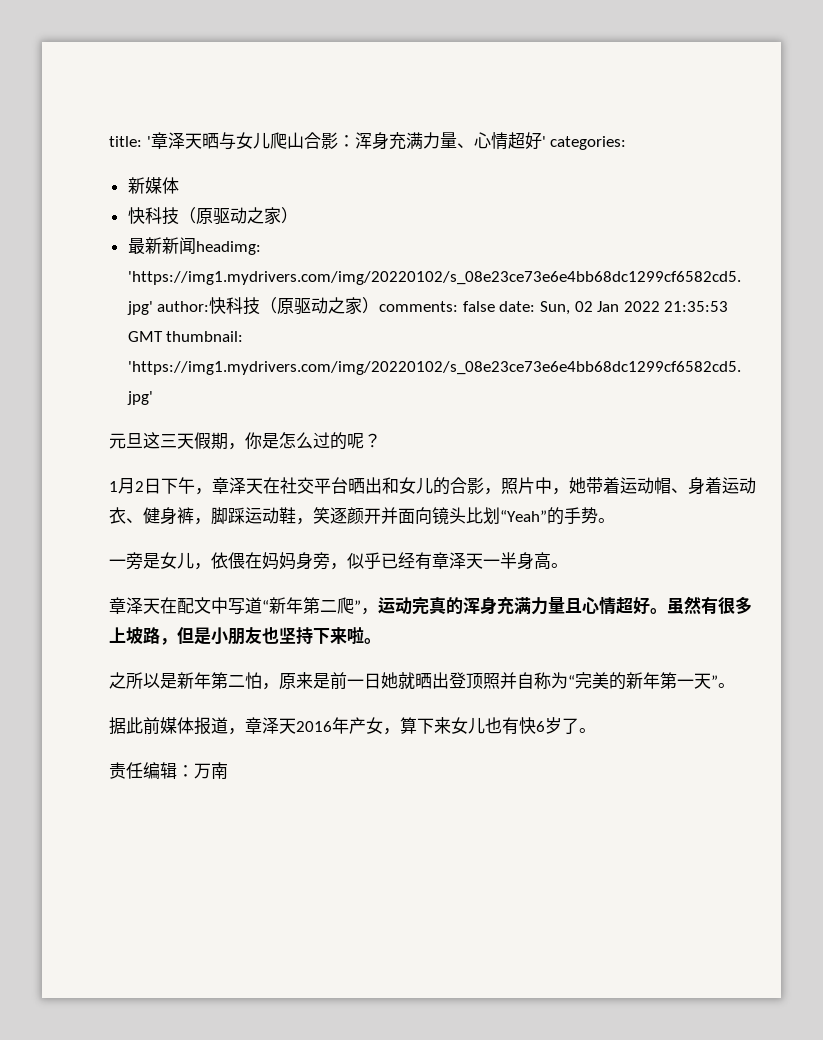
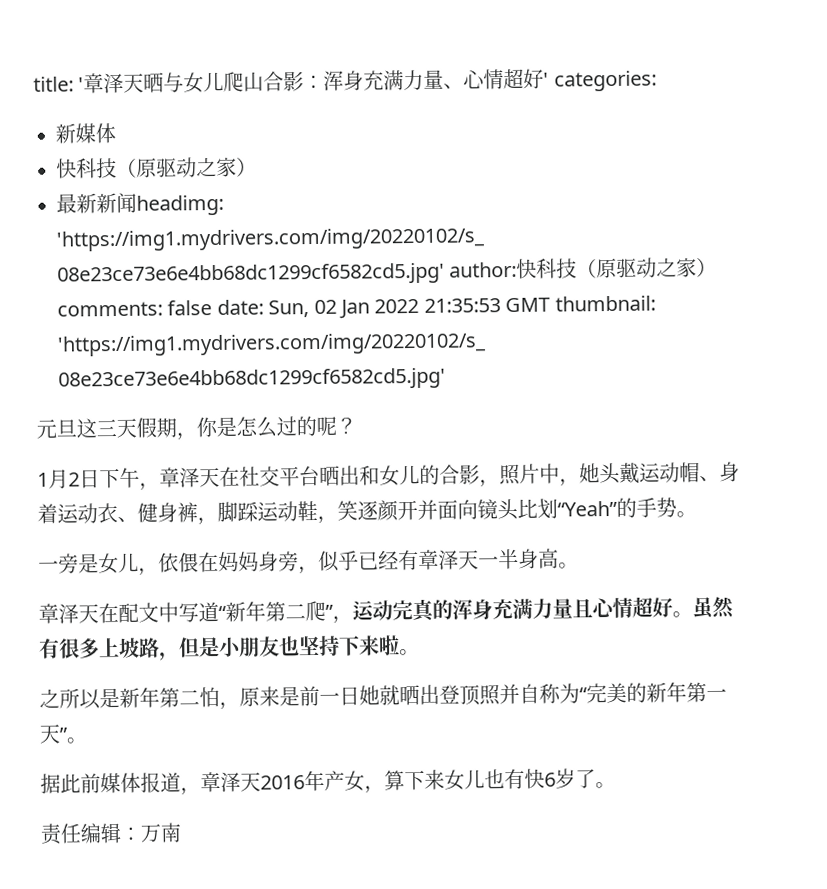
[586,477,620,494] 带着 -> [599,462,640,485] 头戴

